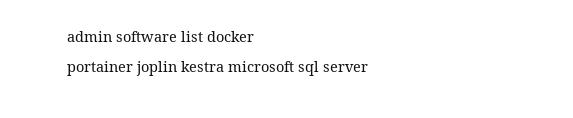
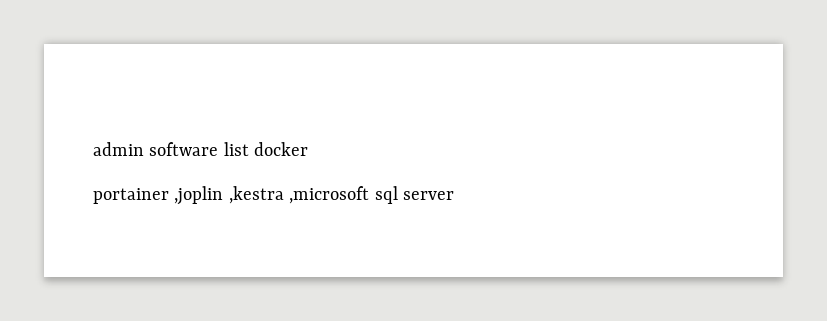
[136,61,294,76] joplin kestra microsoft -> [174,186,370,205] ,joplin ,kestra ,microsoft

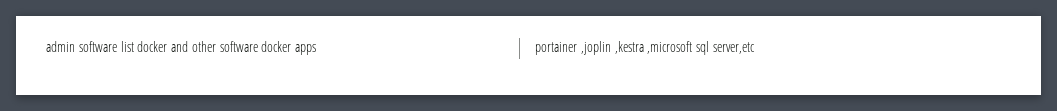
(309, 149) none -> [171,41,317,55] and other software docker apps
[403,191,454,200] server -> [712,42,755,54] server,etc

